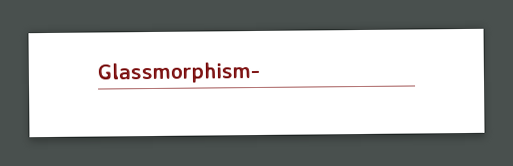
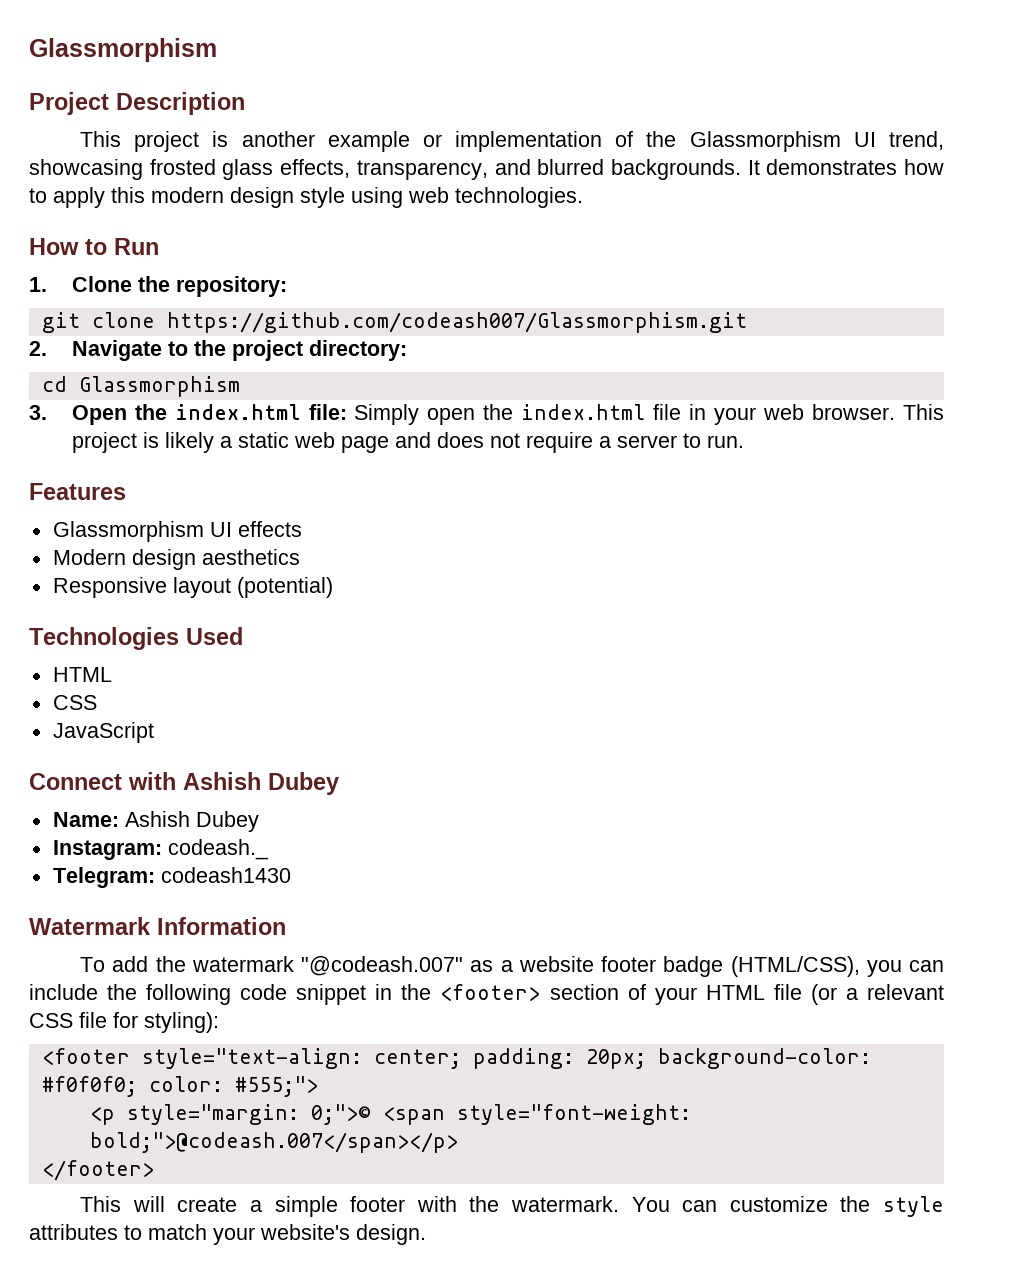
[97,61,260,84] Glassmorphism- -> [29,38,217,62] [29,92,245,115] [80,131,945,152] [29,159,945,180] [29,187,583,208] [29,238,159,255] [29,276,287,297] [41,312,747,333] [29,340,407,361] [41,376,240,397] [29,404,945,425] [71,432,744,453] [29,483,126,500] [52,521,302,542] [52,549,300,570] [52,577,333,598] [29,627,243,650] [52,667,112,682] [52,695,97,710] [52,722,154,743] [29,772,339,795] [52,811,259,832] [52,839,269,860] [52,867,291,888] [29,917,286,935] [80,956,945,977] [29,984,945,1005] [29,1012,219,1033] [41,1048,871,1069] [41,1076,318,1097] [89,1104,691,1125] [89,1132,458,1153] [41,1160,154,1181] [80,1196,944,1217] [29,1224,426,1245] Glassmorphism // Project Description // This project is another example or implementation of the Glassmorphism UI trend, showcasing frosted glass effects, transparency, and blurred backgrounds. It demonstrates how to apply this modern design style using web technologies. // How to Run // 1. Clone the repository: // git clone https://github.com/codeash007/Glassmorphism.git // 2. Navigate to the project directory: // cd Glassmorphism // 3. Open the index.html file: Simply open the index.html file in your web browser. This project is likely a static web page and does not require a server to run. // Features // Glassmorphism UI effects // Modern design aesthetics // Responsive layout (potential) // Technologies Used // HTML // CSS // JavaScript // Connect with Ashish Dubey // Name: Ashish Dubey // Instagram: codeash._ // Telegram: codeash1430 // Watermark Information // To add the watermark "@codeash.007" as a website footer badge (HTML/CSS), you can include the following code snippet in the <footer> section of your HTML file (or a relevant CSS file for styling): // <footer style="text-align: center; padding: 20px; background-color: #f0f0f0; color: #555;"> // <p style="margin: 0;">© <span style="font-weight: bold;">@codeash.007</span></p> // </footer> // This will create a simple footer with the watermark. You can customize the style attributes to match your website's design.

